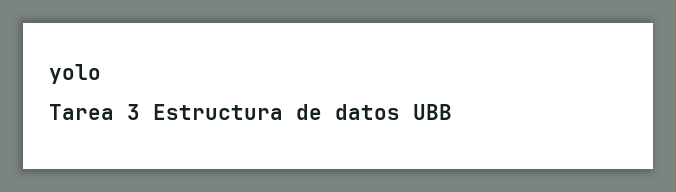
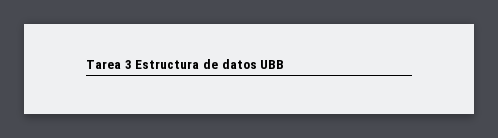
[49,64,101,84] yolo // -> (86, 64) none

